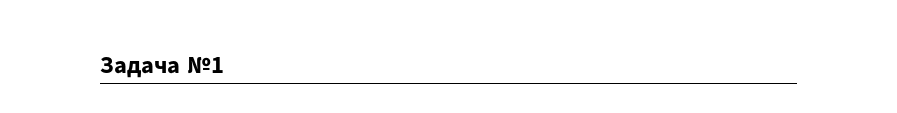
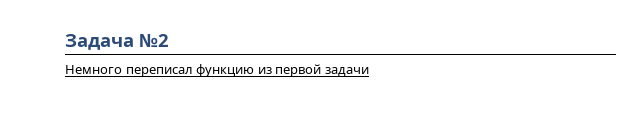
[186,57,224,74] №1 -> [139,34,169,47] [65,64,369,77] №2 // Немного переписал функцию из первой задачи

